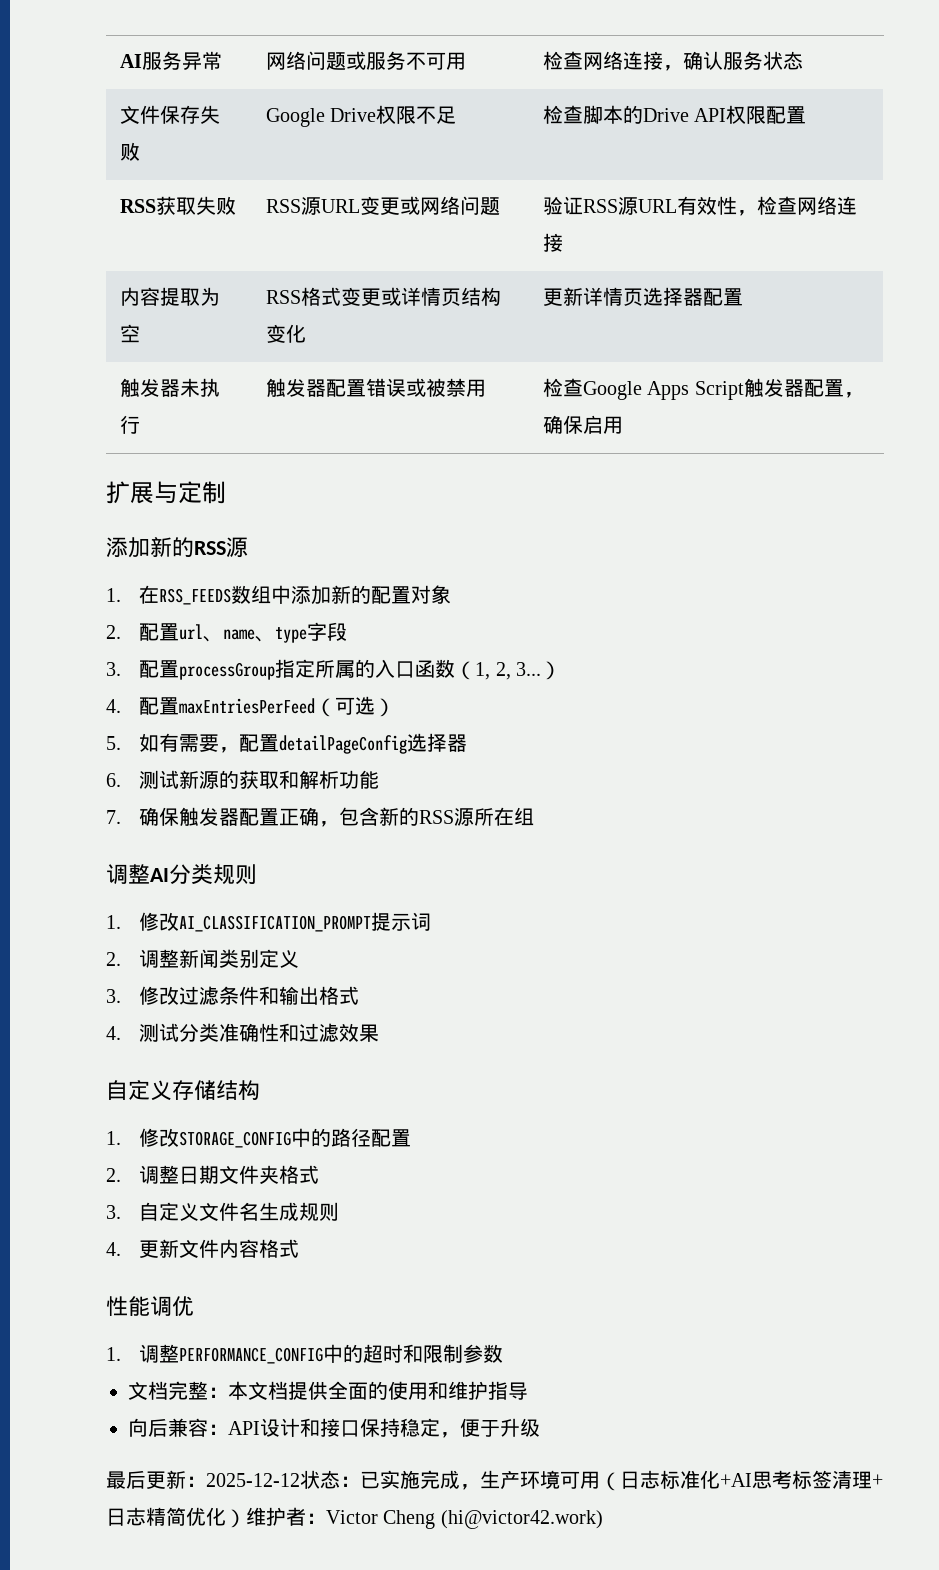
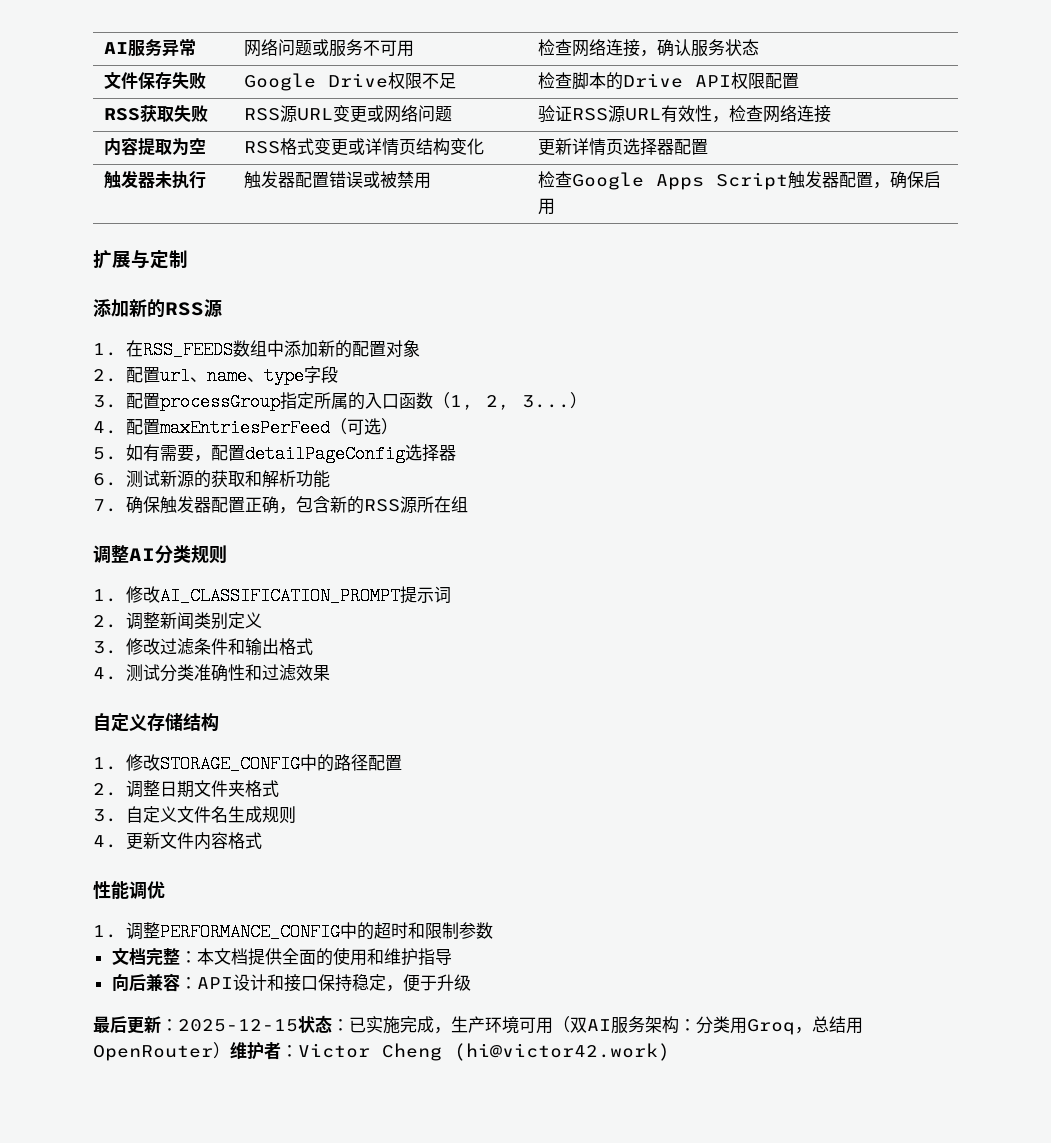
[206,1473,300,1487] 2025-12-12 -> [178,1019,298,1032] 2025-12-15
[620,1470,883,1489] [106,1507,226,1526] 日志标准化+AI思考标签清理+日志精简优化 -> [570,1016,863,1035] [93,1045,213,1061] 双AI服务架构：分类用Groq，总结用OpenRouter

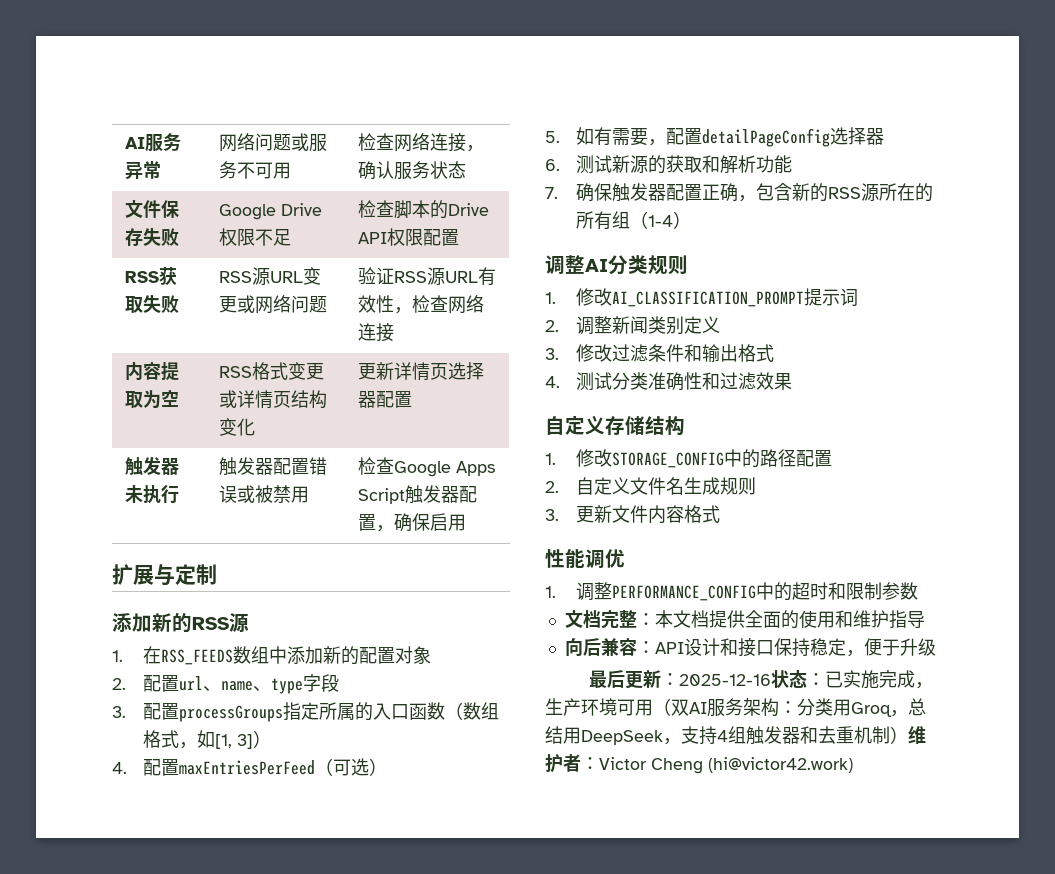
[159,393,280,411] processGroup -> [179,705,284,722] processGroups
[449,395,570,410] 1, 2, 3... -> [463,702,500,720] [143,730,254,749] 数组格式，如[1, 3]
[450,496,468,513] 组 -> [915,183,934,202] [576,211,692,230] 的所有组（1-4）
[125,780,279,798] [93,809,117,822] 调整日期文件夹格式 // 3. -> (559, 487) none
[93,835,117,848] 4. -> [545,509,559,521] 3.
[178,1019,298,1032] 2025-12-15 -> [678,674,771,686] 2025-12-16
[93,1045,213,1061] OpenRouter -> [581,726,890,745] DeepSeek，支持4组触发器和去重机制

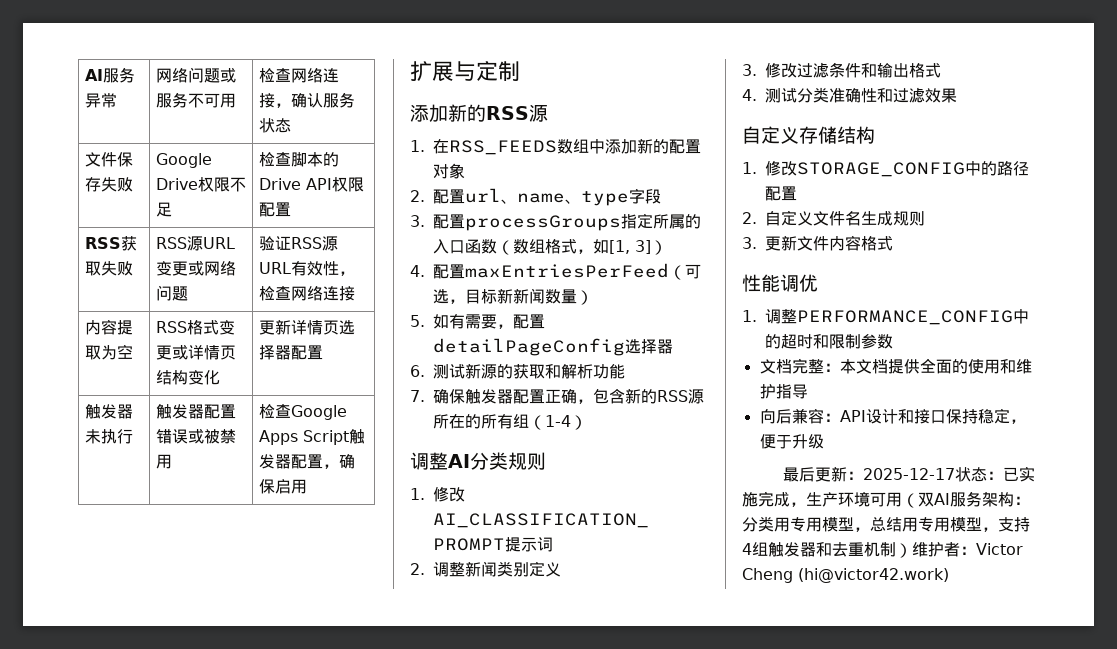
(370, 767) none -> [449,288,578,304] ，目标新新闻数量
[678,674,771,686] 2025-12-16 -> [863,468,956,480] 2025-12-17
[851,698,926,717] [545,726,663,745] Groq，总结用DeepSeek -> [790,517,982,532] 专用模型，总结用专用模型

